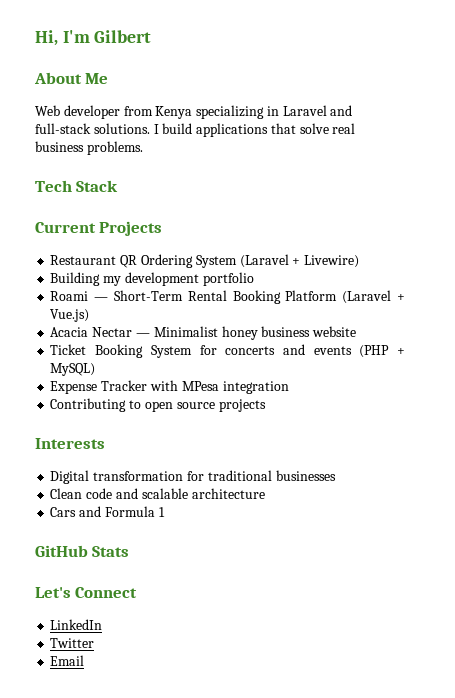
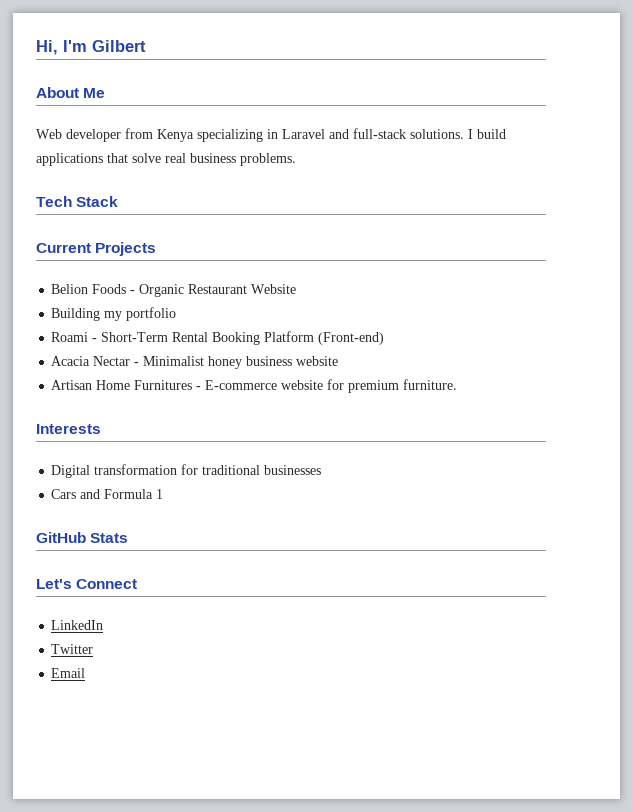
[50,254,360,268] Restaurant QR Ordering System (Laravel + Livewire) -> [51,284,297,297] Belion Foods - Organic Restaurant Website
[124,272,199,286] development -> (123, 316) none
[94,297,109,301] — -> [92,338,98,342] -
[342,290,406,304] [50,309,90,322] (Laravel + Vue.js) -> [318,332,385,345] (Front-end)
[135,333,150,337] — -> [134,362,140,366] -
[50,344,405,358] [50,363,96,376] [50,380,289,394] [50,398,266,412] Ticket Booking System for concerts and events (PHP + MySQL) // Expense Tracker with MPesa integration // Contributing to open source projects -> [51,379,458,393] Artisan Home Furnitures - E-commerce website for premium furniture.
[50,488,265,499] // Clean code and scalable architecture -> (322, 470) none

